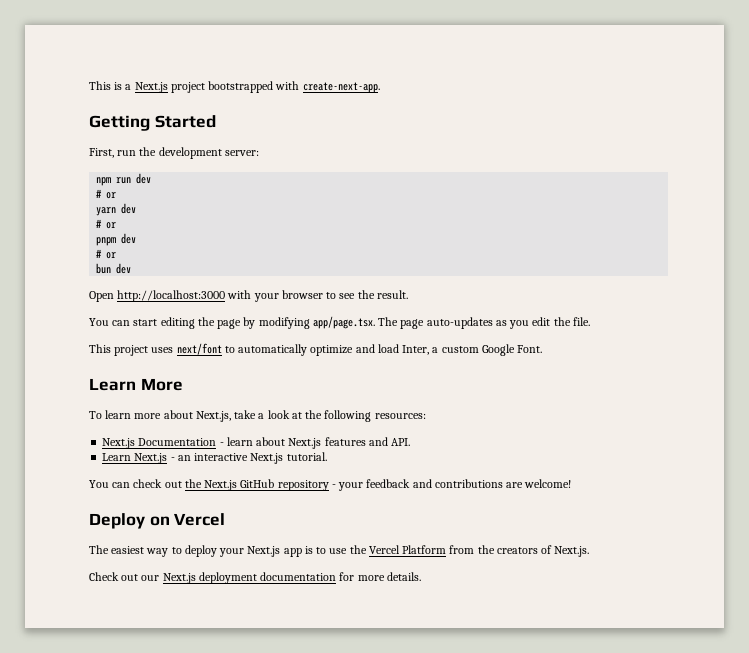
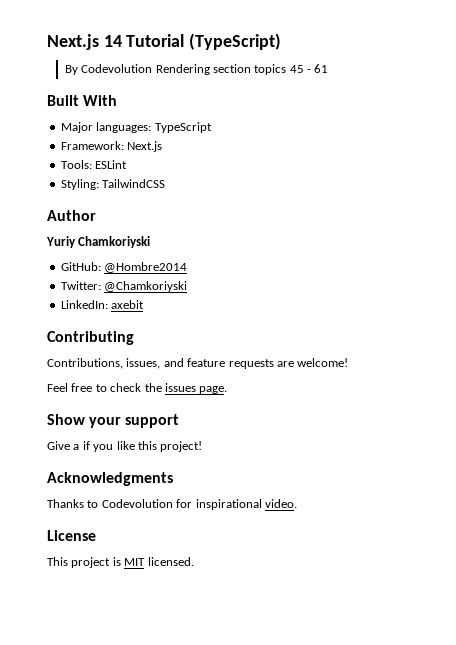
[89,81,380,93] [89,115,216,131] [89,147,259,159] [96,173,152,186] [96,189,117,199] [96,203,137,216] [96,219,117,229] [96,233,137,246] [96,249,117,259] [96,263,132,274] [89,290,408,302] [89,316,590,329] [89,343,543,356] [89,378,183,391] [89,410,426,422] [102,437,411,449] [102,452,327,464] [89,479,572,491] [89,513,226,529] [89,545,590,557] [89,572,421,584] This is a Next.js project bootstrapped with create-next-app. // Getting Started // First, run the development server: // npm run dev // # or // yarn dev // # or // pnpm dev // # or // bun dev // Open http://localhost:3000 with your browser to see the result. // You can start editing the page by modifying app/page.tsx. The page auto-updates as you edit the file. // This project uses next/font to automatically optimize and load Inter, a custom Google Font. // Learn More // To learn more about Next.js, take a look at the following resources: // Next.js Documentation - learn about Next.js features and API. // Learn Next.js - an interactive Next.js tutorial. // You can check out the Next.js GitHub repository - your feedback and contributions are welcome! // Deploy on Vercel // The easiest way to deploy your Next.js app is to use the Vercel Platform from the creators of Next.js. // Check out our Next.js deployment documentation for more details. -> [47,33,282,50] [64,64,329,75] [47,95,118,106] [60,122,212,133] [60,141,163,152] [60,160,128,169] [60,179,166,190] [47,210,96,221] [46,236,151,248] [60,262,188,273] [60,281,188,292] [60,300,145,309] [47,331,134,345] [47,358,349,369] [47,383,228,394] [47,414,180,428] [47,441,203,452] [47,472,173,486] [47,499,297,510] [47,530,96,541] [47,557,194,568] Next.js 14 Tutorial (TypeScript) // By Codevolution Rendering section topics 45 - 61 // Built With // Major languages: TypeScript // Framework: Next.js // Tools: ESLint // Styling: TailwindCSS // Author // Yuriy Chamkoriyski // GitHub: @Hombre2014 // Twitter: @Chamkoriyski // LinkedIn: axebit // Contributing // Contributions, issues, and feature requests are welcome! // Feel free to check the issues page. // Show your support // Give a if you like this project! // Acknowledgments // Thanks to Codevolution for inspirational video. // License // This project is MIT licensed.

